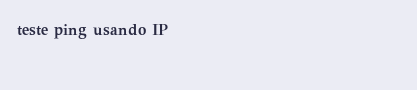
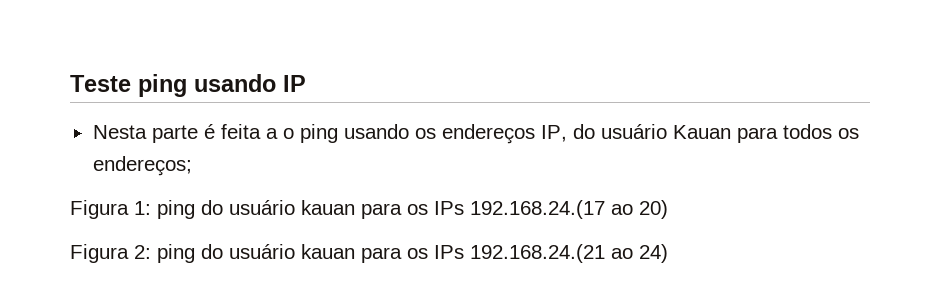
[17,26,48,36] teste -> [70,75,131,92] Teste
(168, 29) none -> [92,124,859,144] [92,156,192,176] [70,200,668,219] [70,244,668,263] // Nesta parte é feita a o ping usando os endereços IP, do usuário Kauan para todos os endereços; // Figura 1: ping do usuário kauan para os IPs 192.168.24.(17 ao 20) // Figura 2: ping do usuário kauan para os IPs 192.168.24.(21 ao 24)

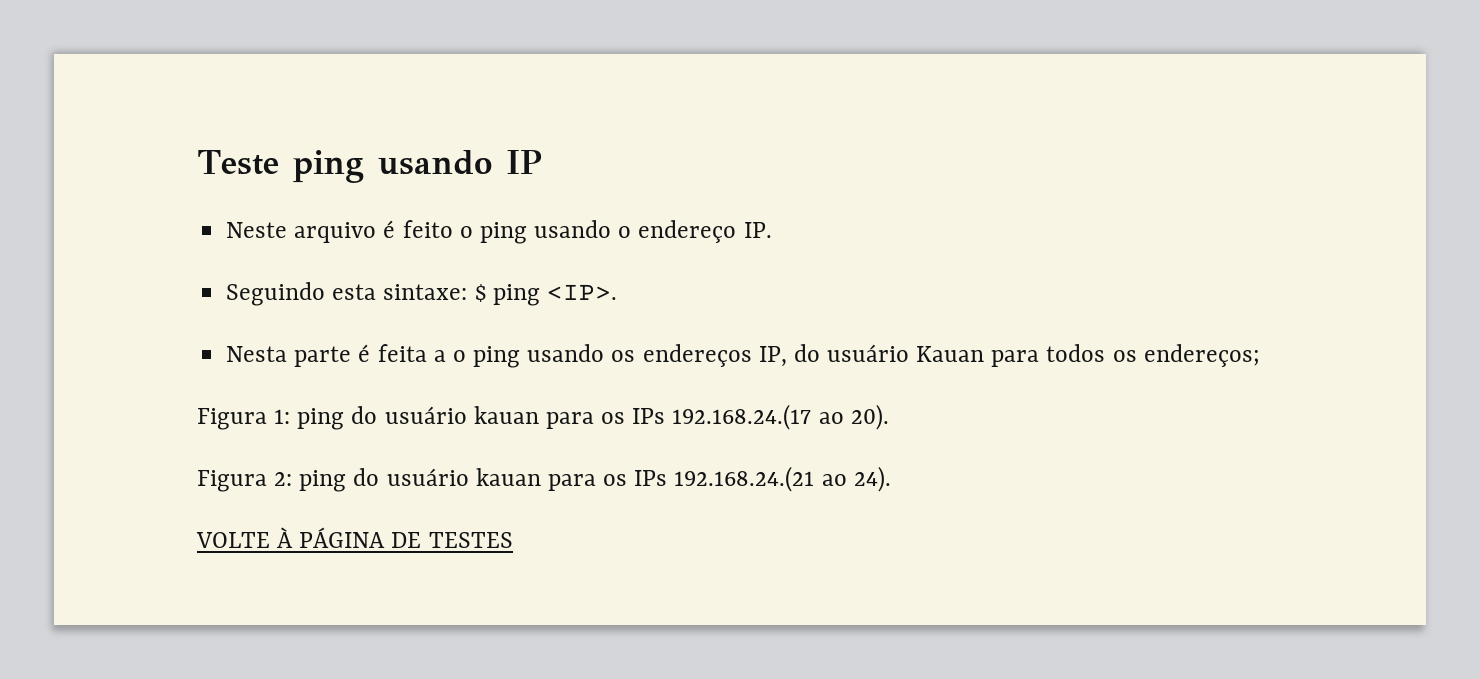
(306, 83) none -> [226,220,772,244] [226,282,617,306] // Neste arquivo é feito o ping usando o endereço IP. // Seguindo esta sintaxe: $ ping <IP>.
[639,200,668,219] 20) -> [850,404,889,430] 20).
[639,244,668,263] 24) -> [853,466,891,492] [196,527,513,548] 24). // VOLTE À PÁGINA DE TESTES

